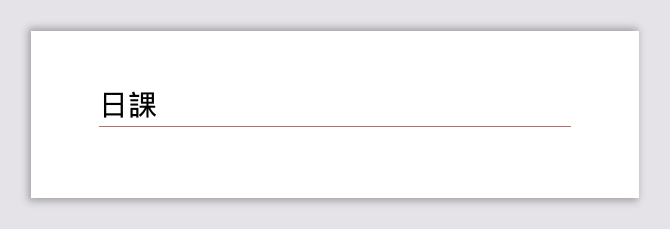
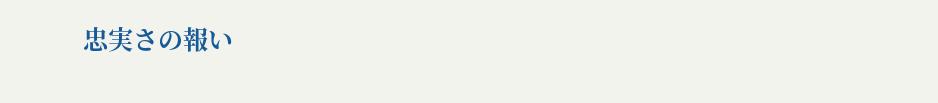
[99,91,157,118] 日課 -> [83,26,233,52] 忠実さの報い

